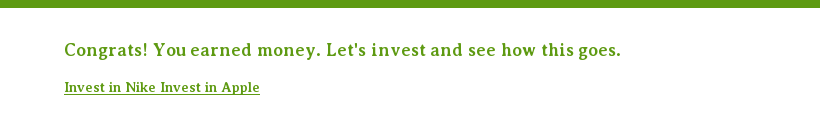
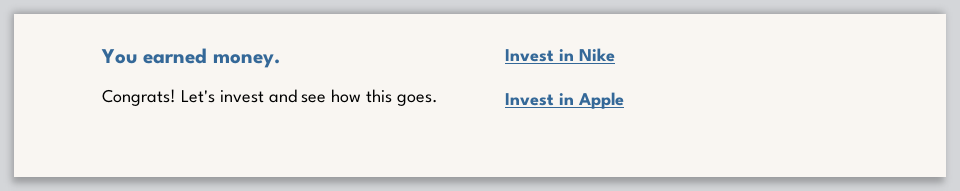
[64,43,148,60] Congrats! -> (101, 56) none
(322, 53) none -> [102,89,176,106] // Congrats!
(156, 86) none -> (615, 55) //

